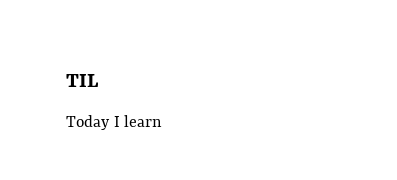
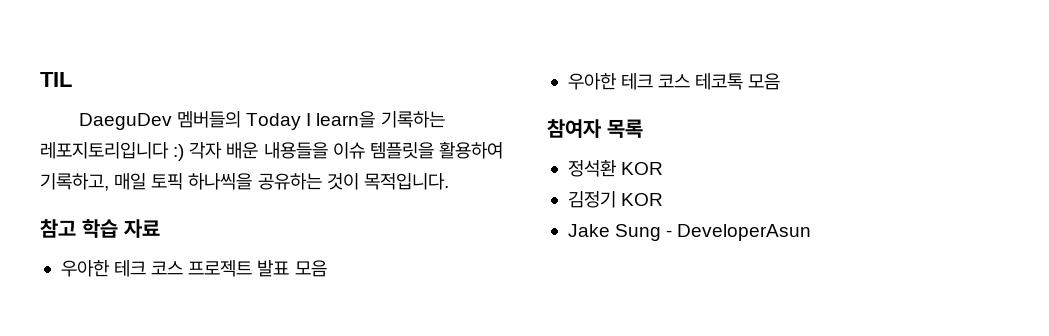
[66,115,163,130] Today I learn -> [78,111,445,130] [40,141,503,161] [40,173,449,191] [40,219,160,238] [60,260,327,277] [567,73,781,90] [547,119,643,138] [567,159,664,177] [567,191,664,208] [567,224,812,241] DaeguDev 멤버들의 Today I learn을 기록하는 레포지토리입니다 :) 각자 배운 내용들을 이슈 템플릿을 활용하여 기록하고, 매일 토픽 하나씩을 공유하는 것이 목적입니다. // 참고 학습 자료 // 우아한 테크 코스 프로젝트 발표 모음 // 우아한 테크 코스 테코톡 모음 // 참여자 목록 // 정석환 KOR // 김정기 KOR // Jake Sung - DeveloperAsun

